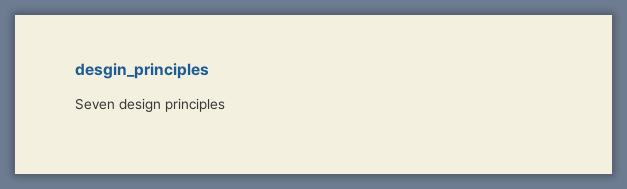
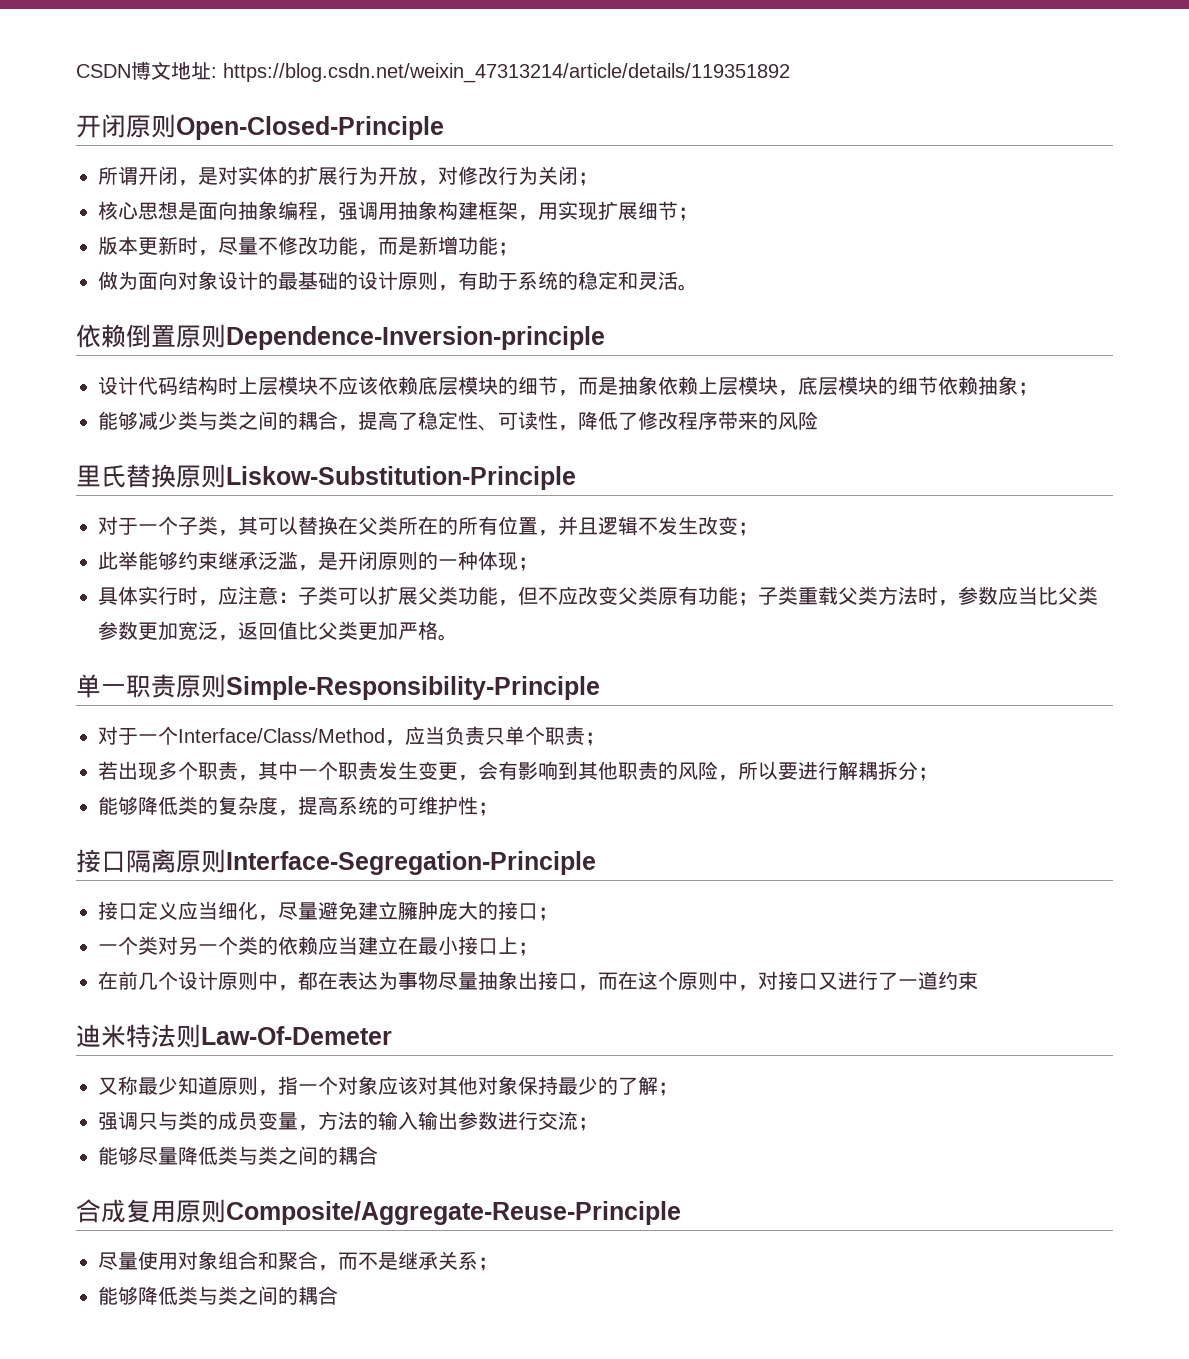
[75,63,209,79] [75,98,225,112] desgin_principles // Seven design principles -> [76,61,790,83] [76,114,444,140] [98,166,598,186] [98,201,698,221] [98,236,518,256] [98,271,698,291] [76,324,605,350] [98,376,1038,396] [98,411,818,431] [76,464,576,490] [98,516,758,536] [98,551,538,571] [98,586,1098,606] [98,621,458,641] [76,674,600,700] [98,726,605,746] [98,761,938,781] [98,796,498,816] [76,849,596,875] [98,901,558,921] [98,936,538,956] [98,971,978,991] [76,1024,392,1048] [98,1076,678,1096] [98,1111,598,1131] [98,1146,378,1165] [76,1199,681,1225] [98,1251,498,1271] [98,1286,338,1305] CSDN博文地址: https://blog.csdn.net/weixin_47313214/article/details/119351892 // 开闭原则Open-Closed-Principle // 所谓开闭，是对实体的扩展行为开放，对修改行为关闭； // 核心思想是面向抽象编程，强调用抽象构建框架，用实现扩展细节； // 版本更新时，尽量不修改功能，而是新增功能； // 做为面向对象设计的最基础的设计原则，有助于系统的稳定和灵活。 // 依赖倒置原则Dependence-Inversion-principle // 设计代码结构时上层模块不应该依赖底层模块的细节，而是抽象依赖上层模块，底层模块的细节依赖抽象； // 能够减少类与类之间的耦合，提高了稳定性、可读性，降低了修改程序带来的风险 // 里氏替换原则Liskow-Substitution-Principle // 对于一个子类，其可以替换在父类所在的所有位置，并且逻辑不发生改变； // 此举能够约束继承泛滥，是开闭原则的一种体现； // 具体实行时，应注意：子类可以扩展父类功能，但不应改变父类原有功能；子类重载父类方法时，参数应当比父类参数更加宽泛，返回值比父类更加严格。 // 单一职责原则Simple-Responsibility-Principle // 对于一个Interface/Class/Method，应当负责只单个职责； // 若出现多个职责，其中一个职责发生变更，会有影响到其他职责的风险，所以要进行解耦拆分； // 能够降低类的复杂度，提高系统的可维护性； // 接口隔离原则Interface-Segregation-Principle // 接口定义应当细化，尽量避免建立臃肿庞大的接口； // 一个类对另一个类的依赖应当建立在最小接口上； // 在前几个设计原则中，都在表达为事物尽量抽象出接口，而在这个原则中，对接口又进行了一道约束 // 迪米特法则Law-Of-Demeter // 又称最少知道原则，指一个对象应该对其他对象保持最少的了解； // 强调只与类的成员变量，方法的输入输出参数进行交流； // 能够尽量降低类与类之间的耦合 // 合成复用原则Composite/Aggregate-Reuse-Principle // 尽量使用对象组合和聚合，而不是继承关系； // 能够降低类与类之间的耦合

